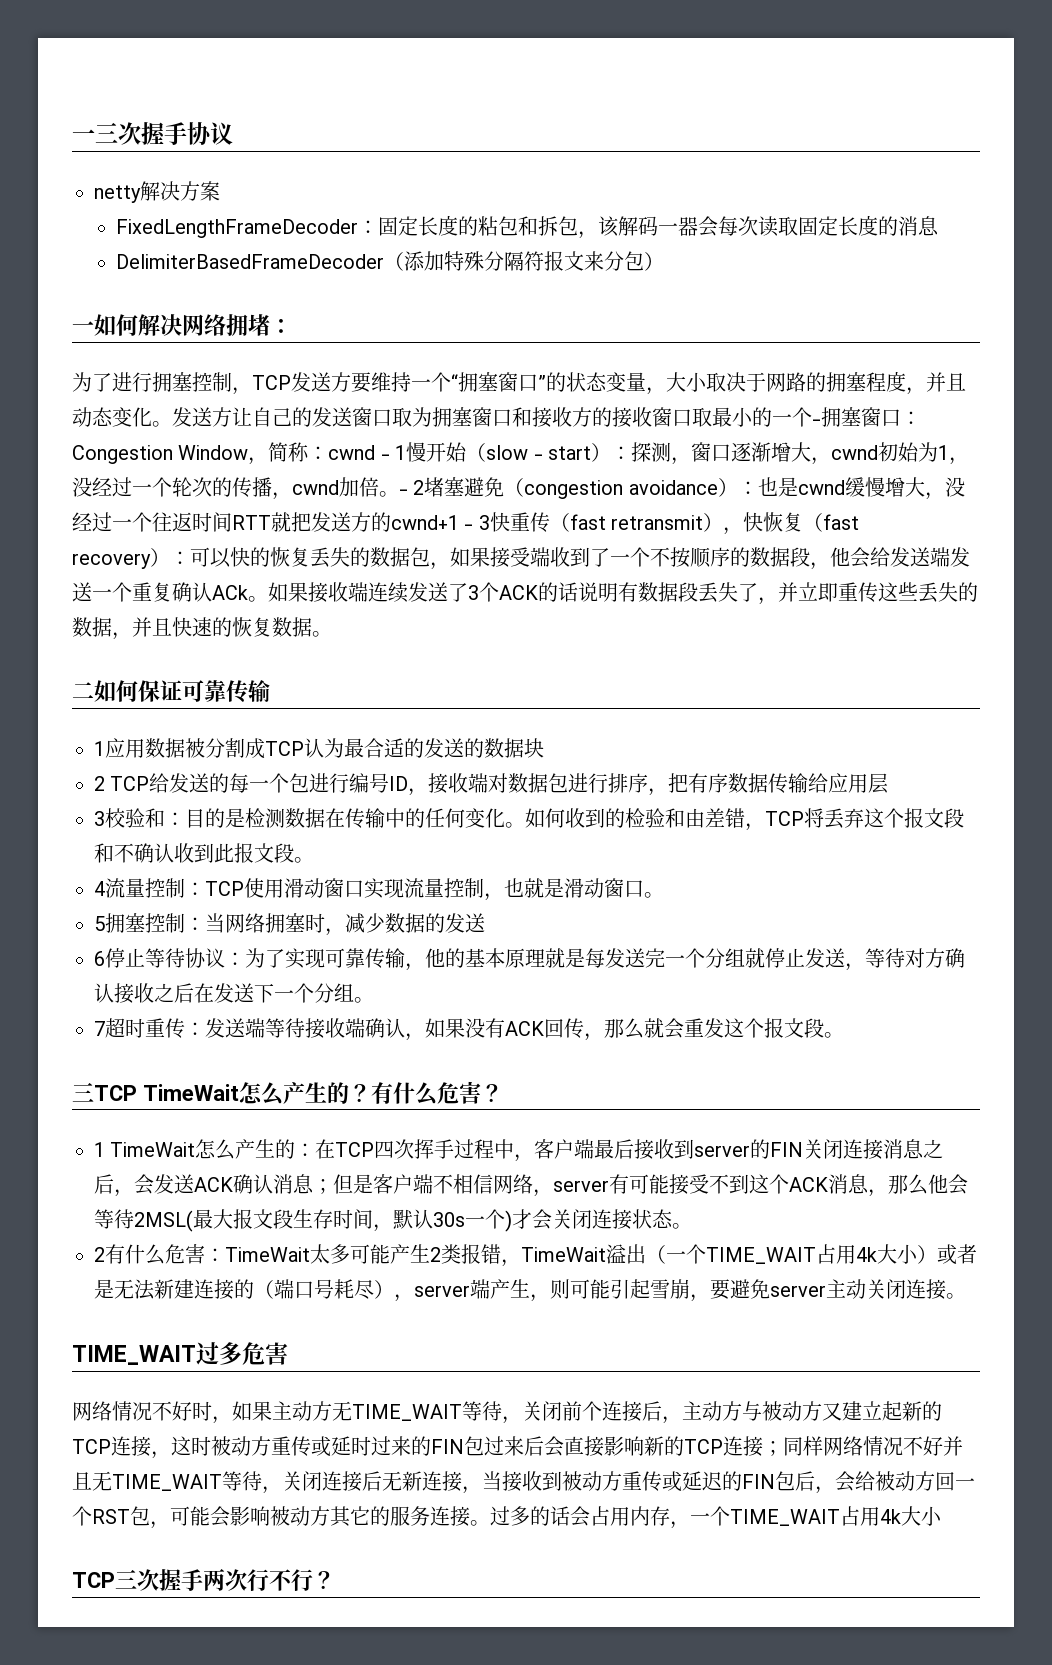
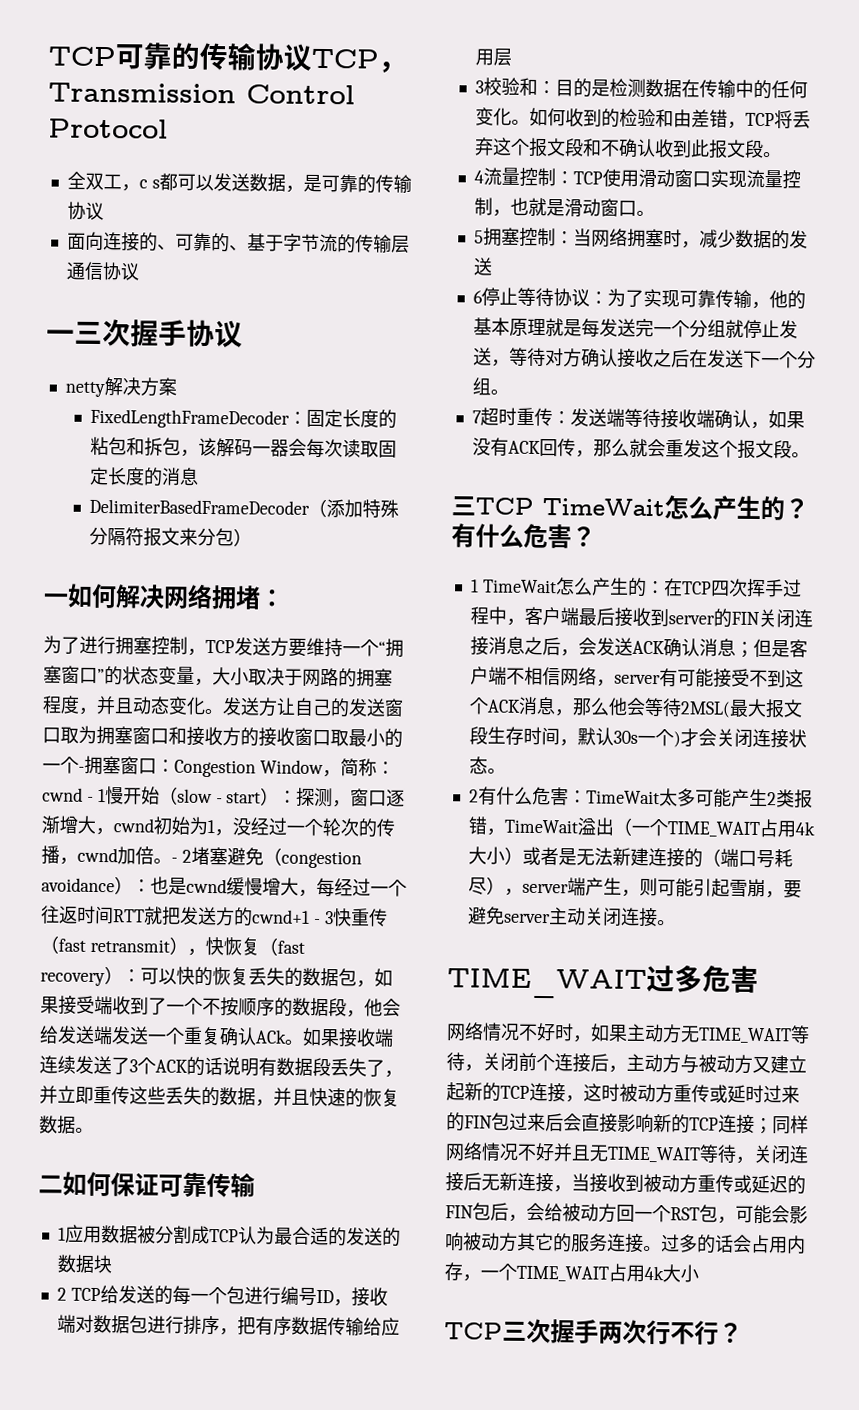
(72, 135) none -> [48,42,407,73] [48,82,355,105] [48,118,168,139] [66,171,412,194] [66,201,104,221] [66,231,410,254] [65,261,140,281] TCP可靠的传输协议TCP，Transmission Control Protocol // 全双工，c s都可以发送数据，是可靠的传输协议 // 面向连接的、可靠的、基于字节流的传输层通信协议 //
[944,477,965,497] 没 -> [316,877,335,898] 每

